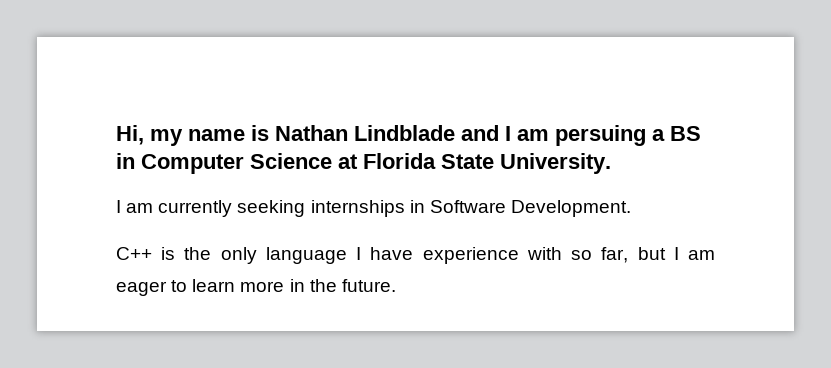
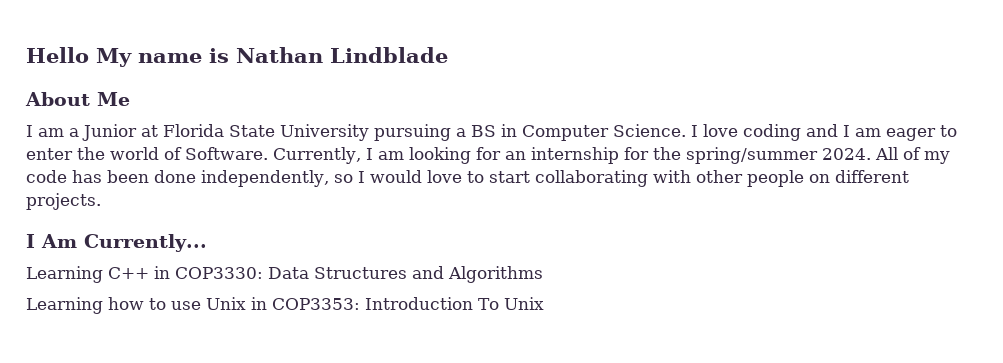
[116,125,183,146] Hi, my -> [26,47,132,67] Hello My
[461,125,701,146] [116,153,611,174] [116,200,631,217] [116,247,715,264] [116,279,396,296] and I am persuing a BS in Computer Science at Florida State University. // I am currently seeking internships in Software Development. // C++ is the only language I have experience with so far, but I am eager to learn more in the future. -> [25,92,130,106] [26,124,957,141] [26,147,950,164] [26,170,909,187] [26,193,101,210] [26,234,207,252] [26,266,543,283] [26,297,544,314] // About Me // I am a Junior at Florida State University pursuing a BS in Computer Science. I love coding and I am eager to enter the world of Software. Currently, I am looking for an internship for the spring/summer 2024. All of my code has been done independently, so I would love to start collaborating with other people on different projects. // I Am Currently... // Learning C++ in COP3330: Data Structures and Algorithms // Learning how to use Unix in COP3353: Introduction To Unix

